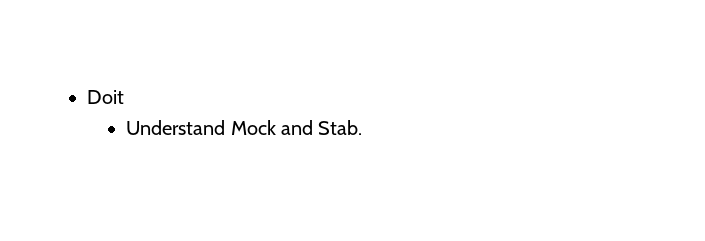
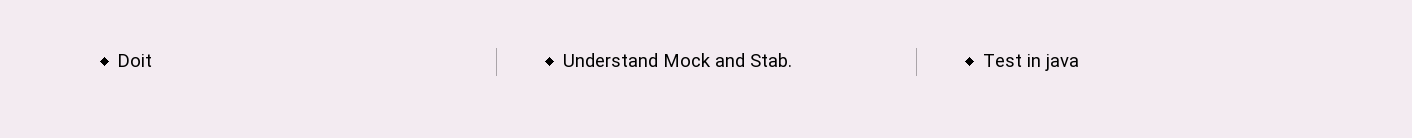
(363, 127) none -> [982,54,1079,71] // Test in java

